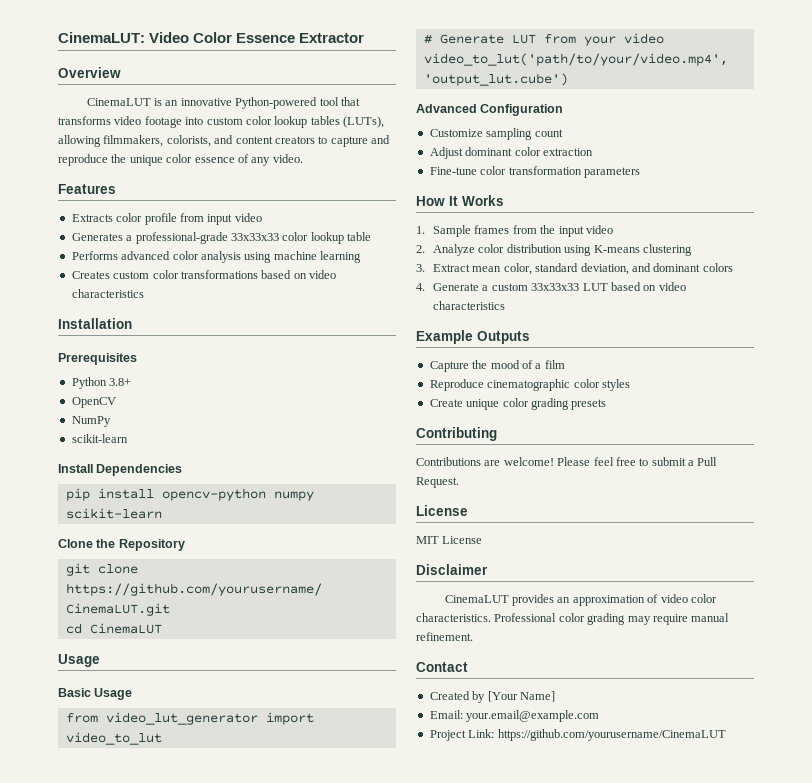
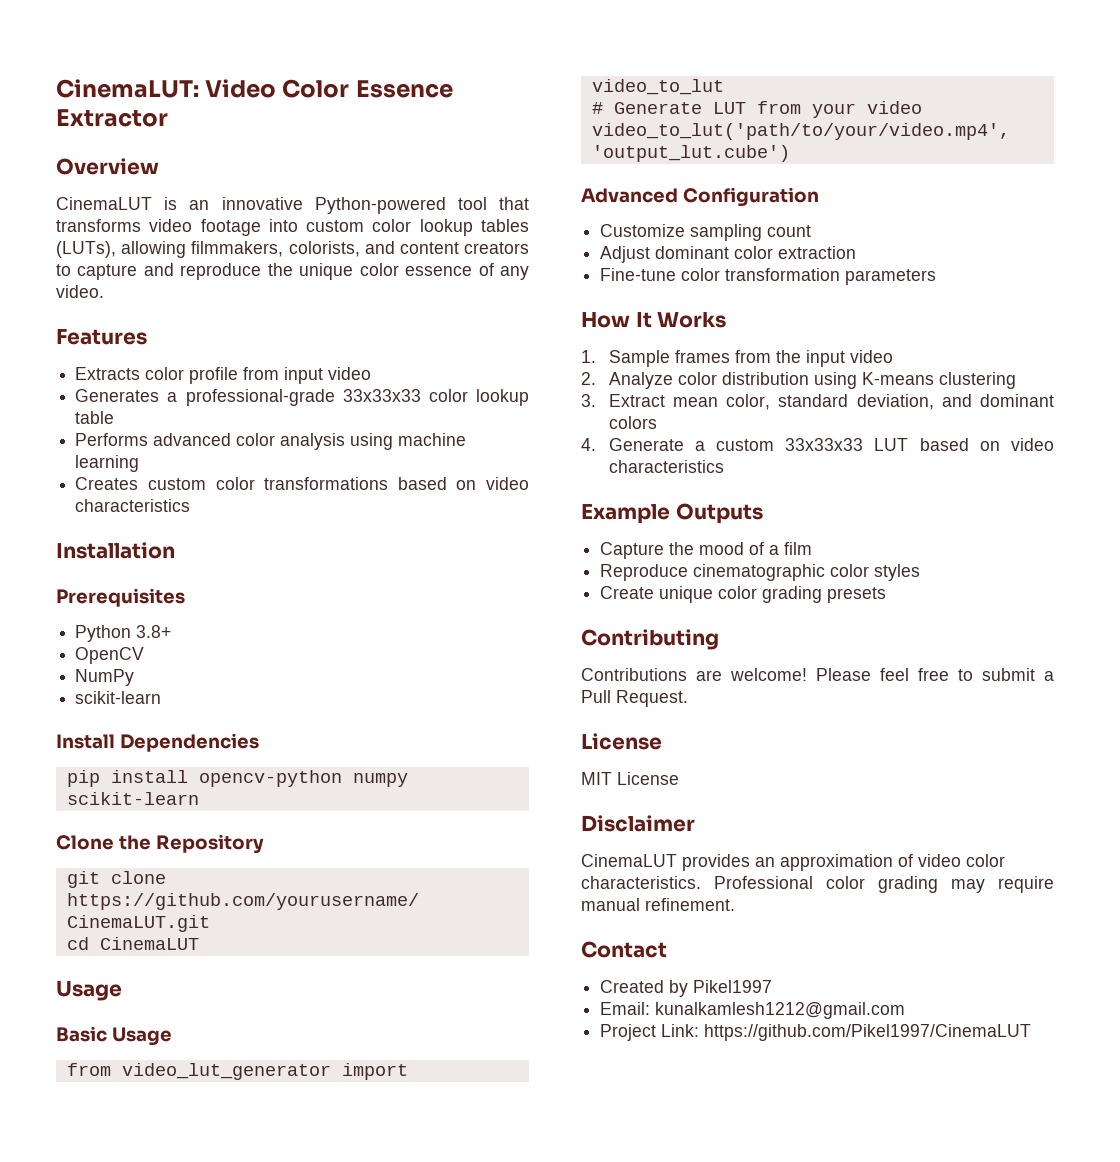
[487,691,555,702] [Your Name] -> [693,980,773,993] Pikel1997
[466,710,600,722] your.email@example.com -> [655,1002,906,1019] kunalkamlesh1212@gmail.com
[497,729,726,741] https://github.com/yourusername/CinemaLUT -> [704,1024,1032,1041] https://github.com/Pikel1997/CinemaLUT

